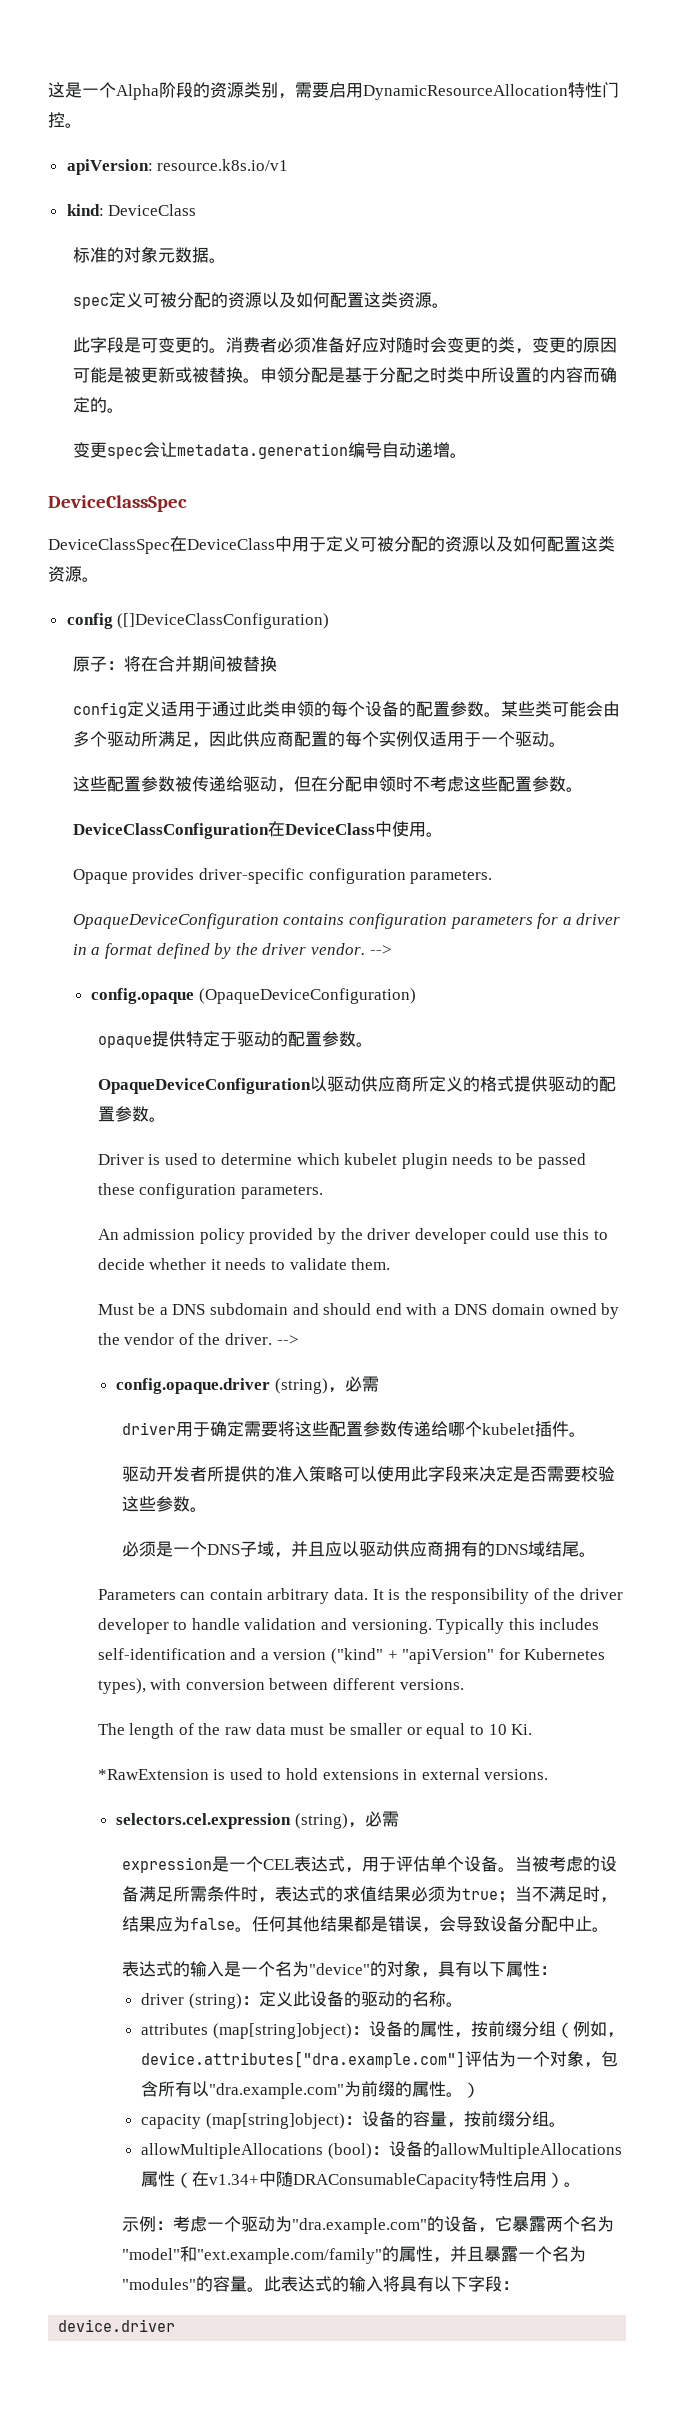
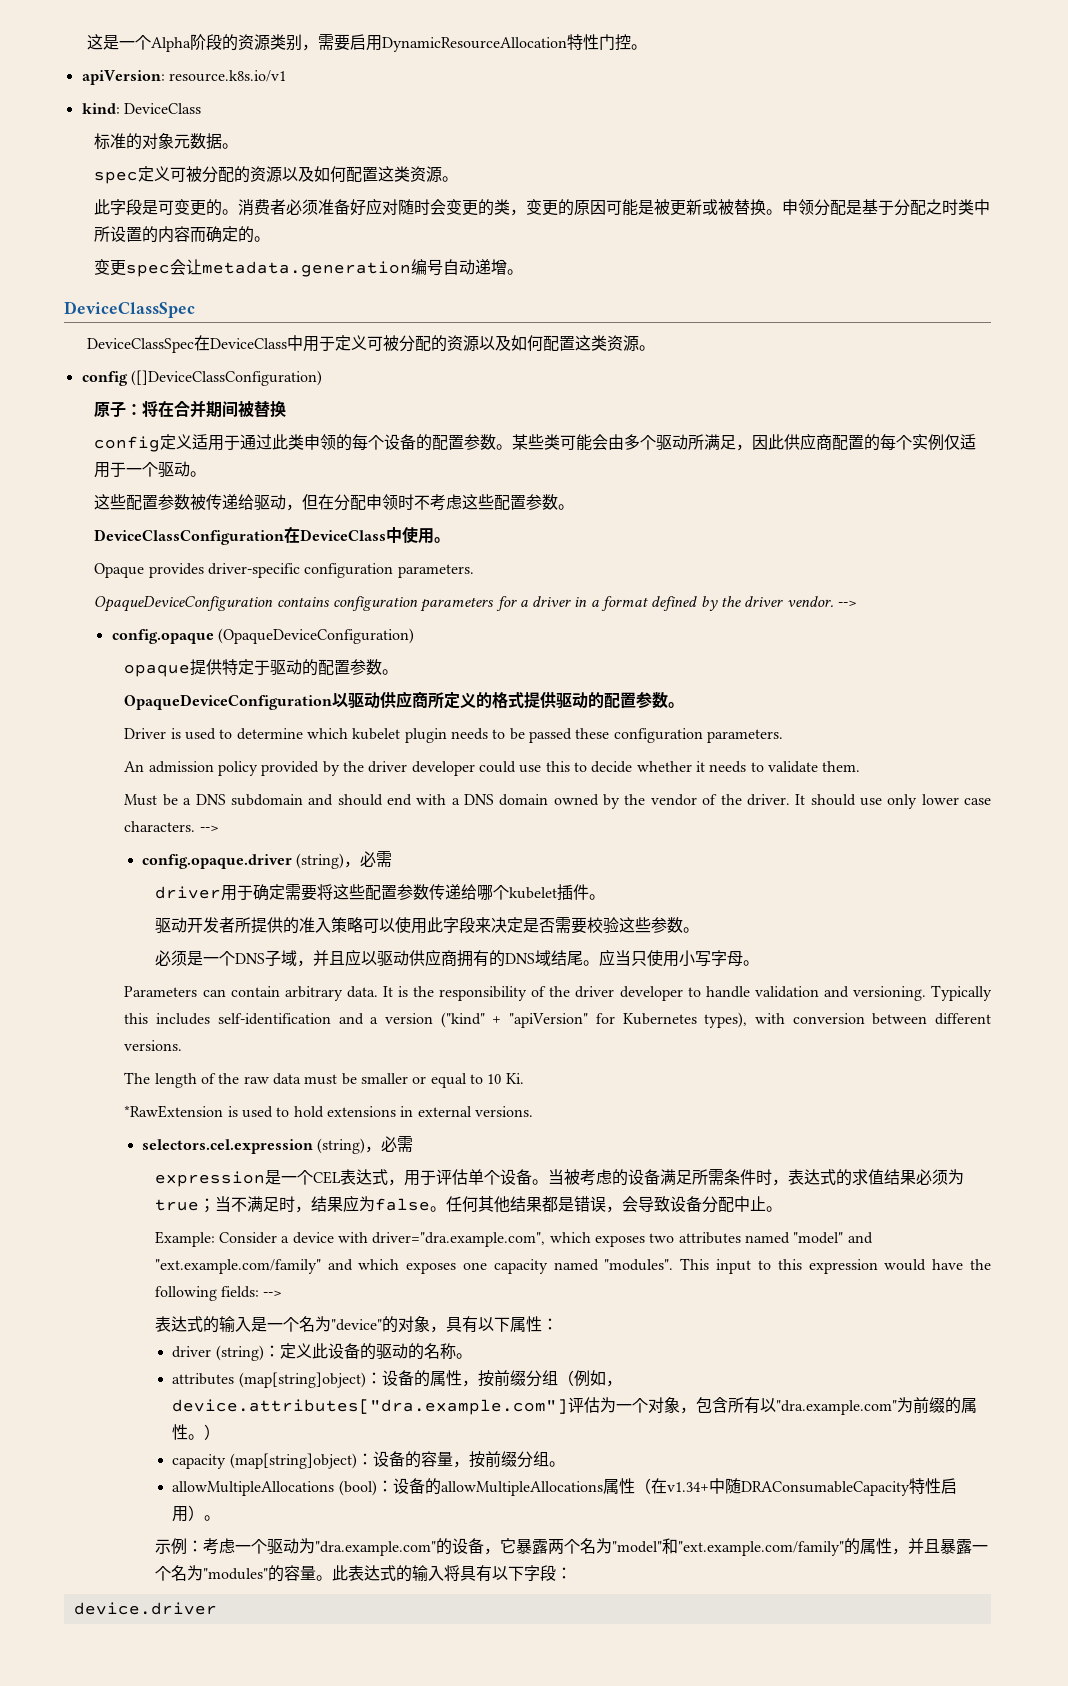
(272, 1339) none -> [795,794,992,809] [124,821,196,832] It should use only lower case characters.
(597, 1554) none -> [598,949,759,967] 应当只使用小写字母。
(610, 1929) none -> [154,1231,873,1247] [154,1258,991,1274] [154,1286,283,1301] // Example: Consider a device with driver="dra.example.com", which exposes two attributes named "model" and "ext.example.com/family" and which exposes one capacity named "modules". This input to this expression would have the following fields: -->

